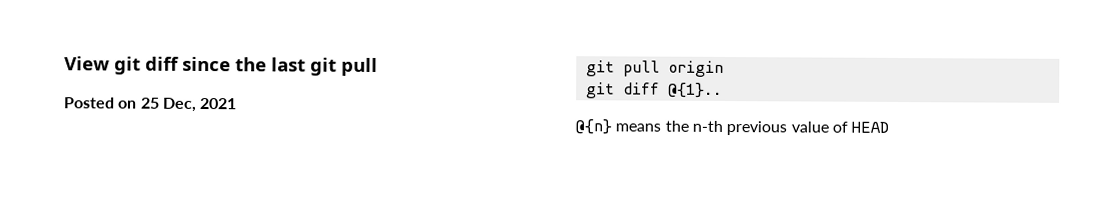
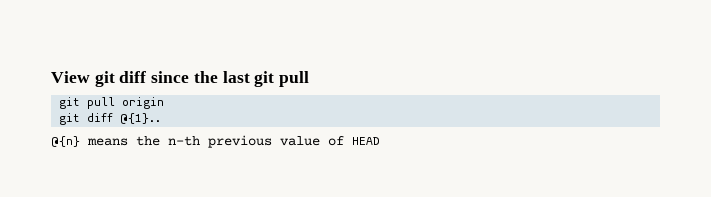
[63,97,238,112] // Posted on 25 Dec, 2021 -> (310, 79) none

